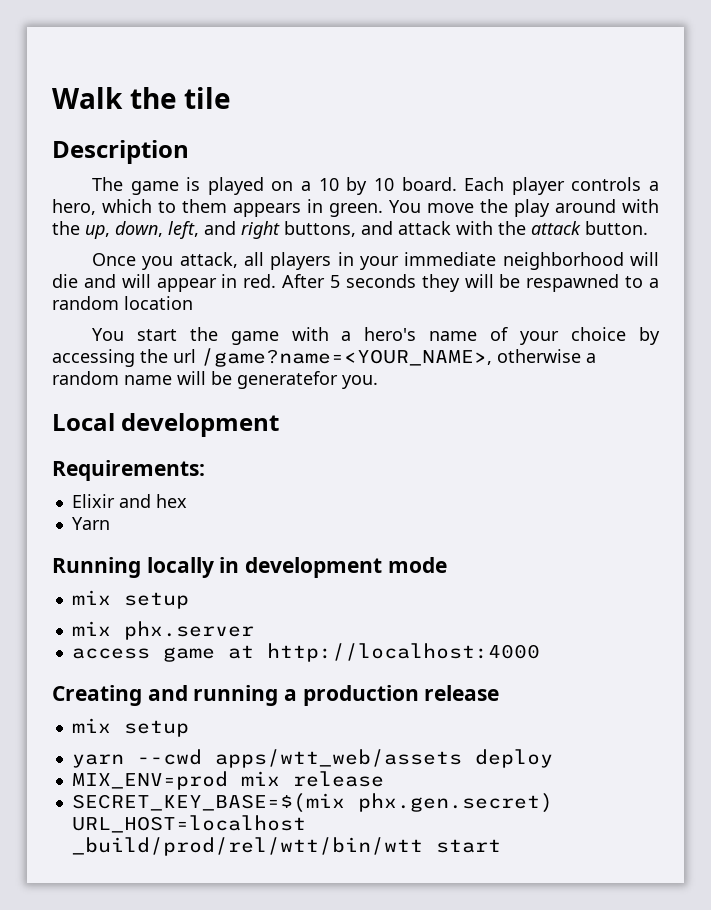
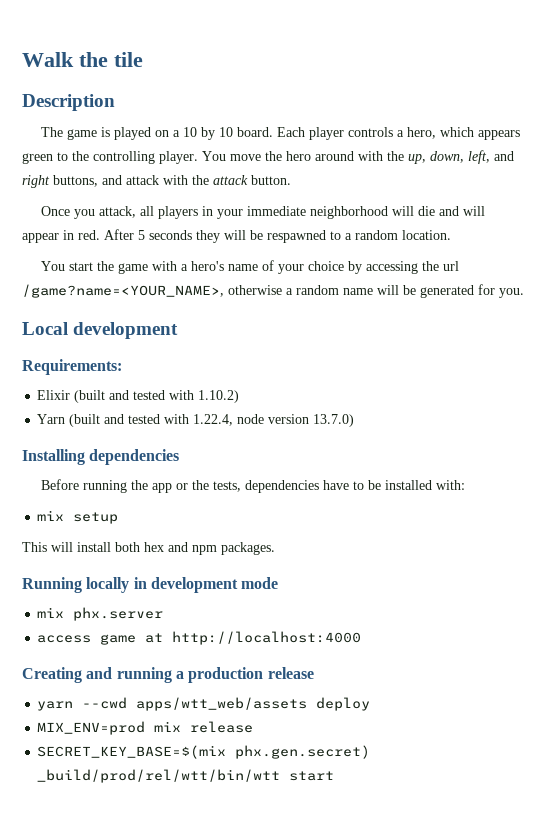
[158,199,383,217] to them appears in green. -> [478,130,521,140] [22,151,198,164] appears green to the controlling player.
[514,199,550,217] play -> [286,151,311,161] hero
[124,296,193,310] location -> [402,230,451,240] location.
[237,371,338,389] generatefor -> [420,284,495,298] generated for
[118,494,187,508] [71,517,110,530] and hex // Yarn -> [74,390,240,403] [37,414,355,427] [22,449,180,465] [41,479,466,493] [37,510,119,524] [22,542,275,555] (built and tested with 1.10.2) // Yarn (built and tested with 1.22.4, node version 13.7.0) // Installing dependencies // Before running the app or the tests, dependencies have to be installed with: // mix setup // This will install both hex and npm packages.
[71,590,189,609] // mix setup -> (279, 583) none
[71,718,189,737] // mix setup -> (314, 673) none
[71,815,306,833] URL_HOST=localhost -> (371, 752) none

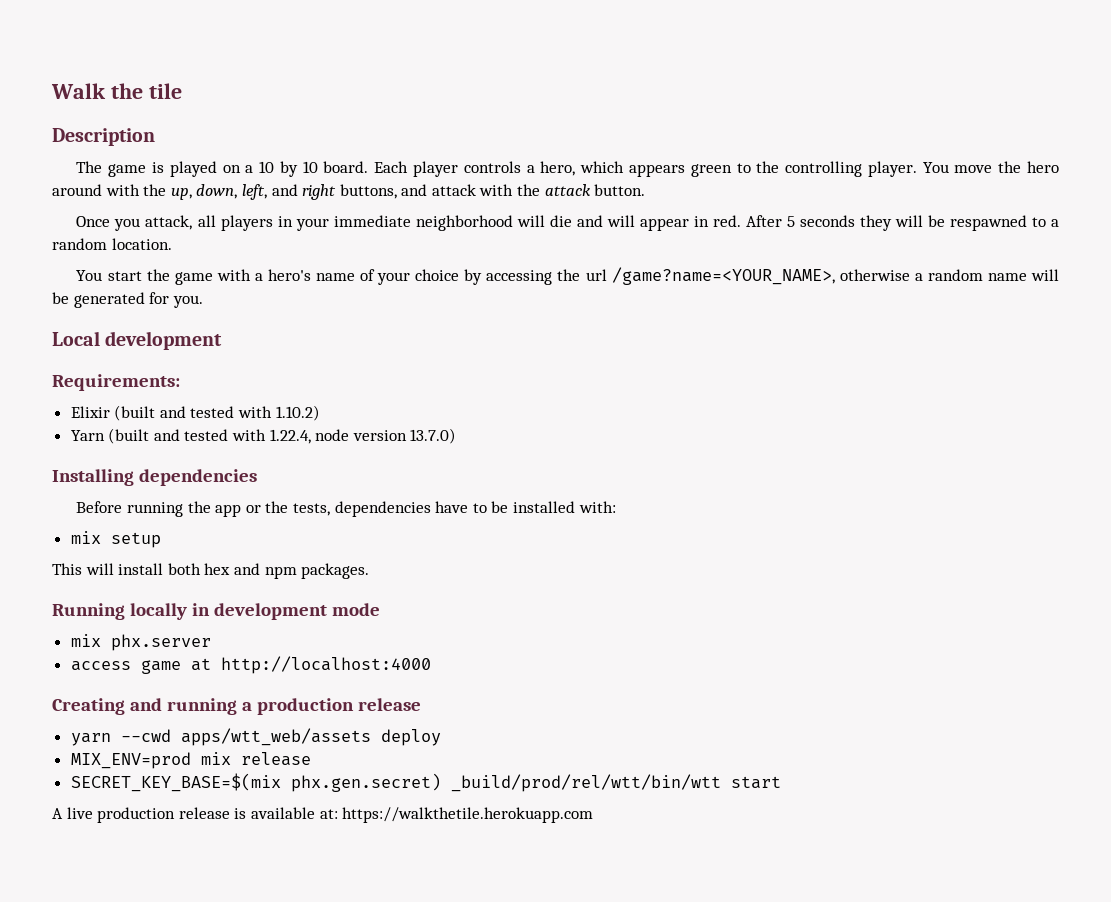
(335, 776) none -> [52,807,594,823] // A live production release is available at: https://walkthetile.herokuapp.com

